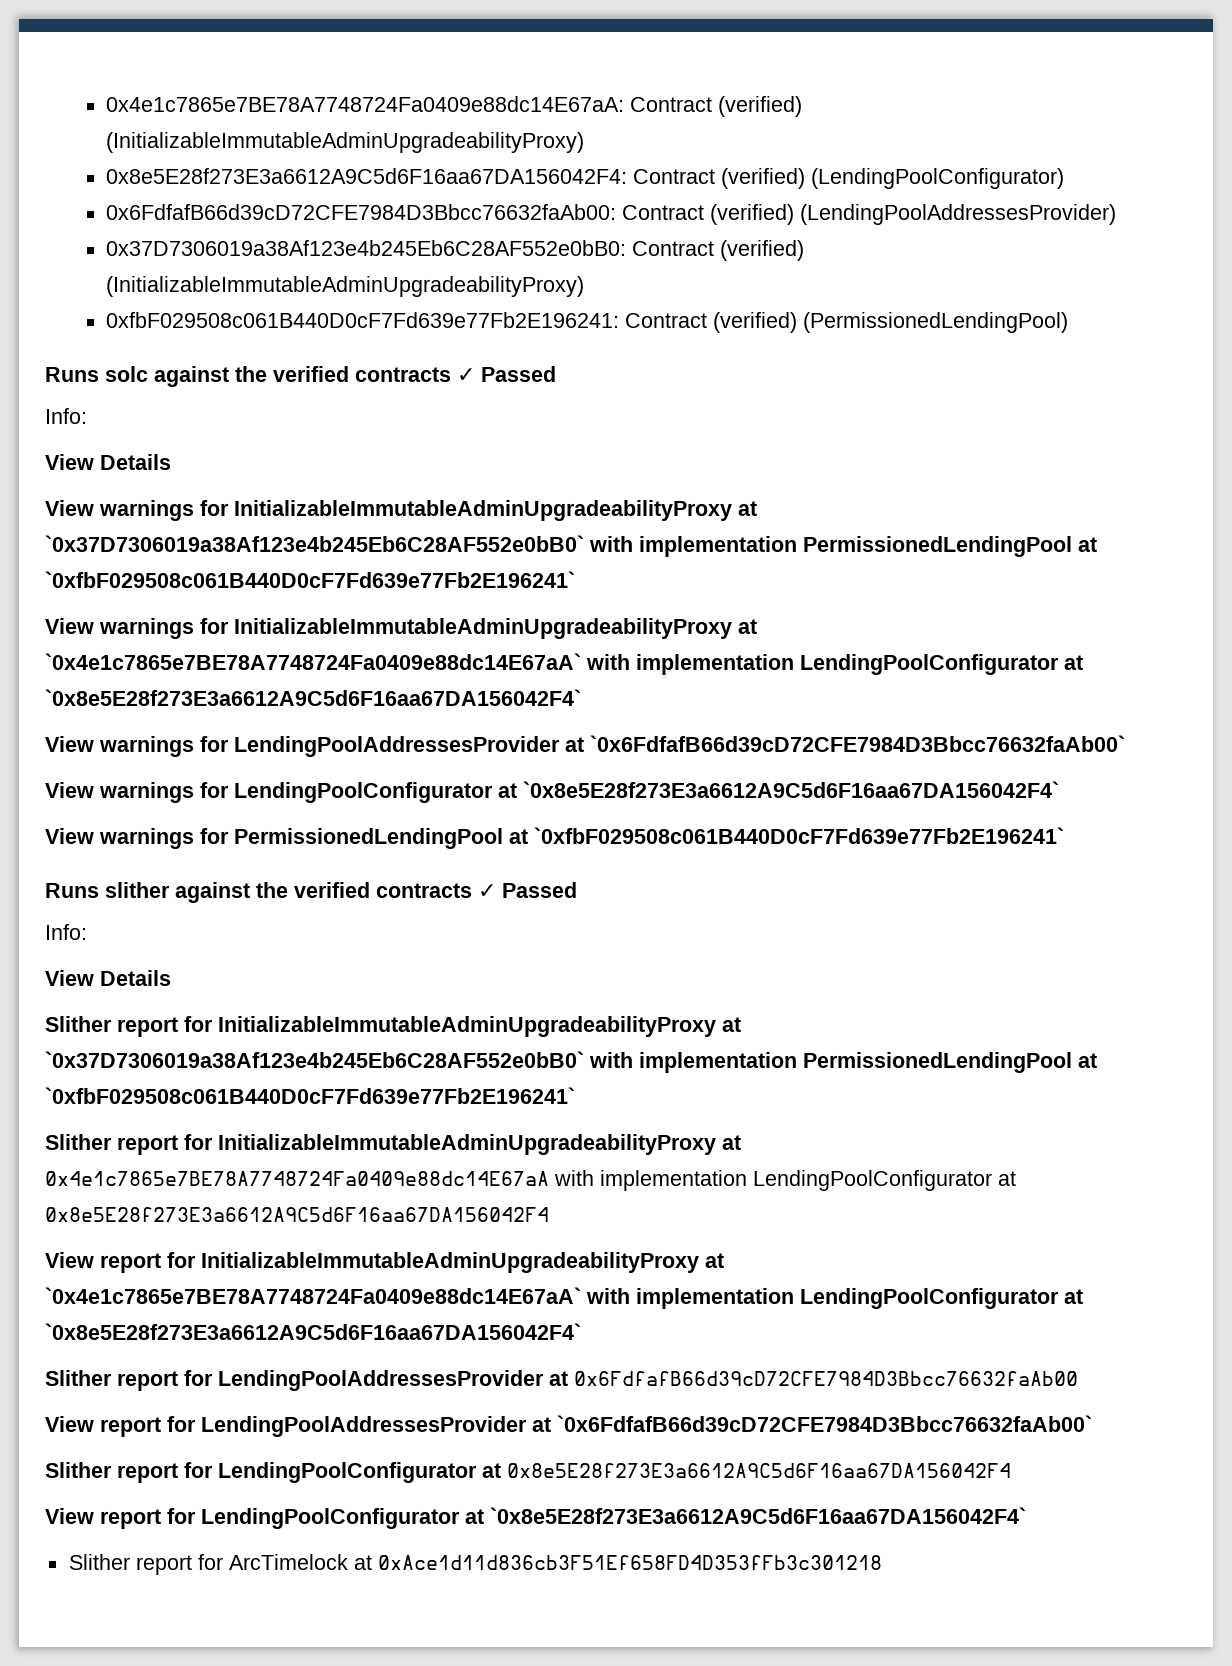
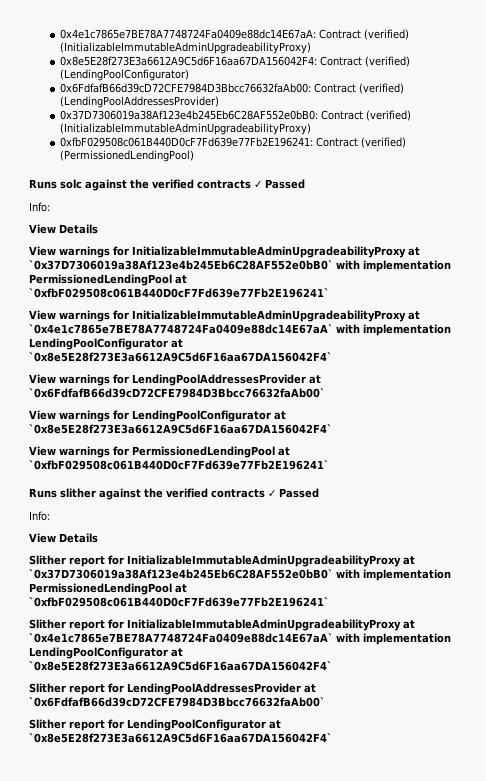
[45,1170,1016,1191] [45,1207,549,1222] [45,1252,724,1273] 0x4e1c7865e7BE78A7748724Fa0409e88dc14E67aA with implementation LendingPoolConfigurator at 0x8e5E28f273E3a6612A9C5d6F16aa67DA156042F4 // View report for InitializableImmutableAdminUpgradeabilityProxy at -> (415, 624) none
[574,1371,1078,1386] [45,1416,551,1437] 0x6FdfafB66d39cD72CFE7984D3Bbcc76632faAb00 // View report for LendingPoolAddressesProvider at -> (316, 688) none
[507,1463,1011,1478] [45,1507,1026,1529] [68,1554,882,1575] 0x8e5E28f273E3a6612A9C5d6F16aa67DA156042F4 // View report for LendingPoolConfigurator at `0x8e5E28f273E3a6612A9C5d6F16aa67DA156042F4` // Slither report for ArcTimelock at 0xAce1d11d836cb3F51Ef658FD4D353fFb3c301218 -> [29,733,332,743] `0x8e5E28f273E3a6612A9C5d6F16aa67DA156042F4`

